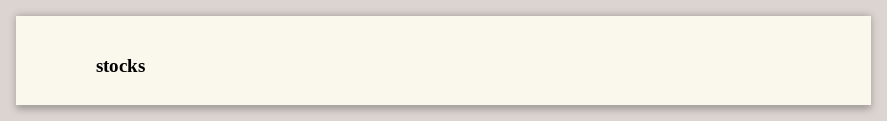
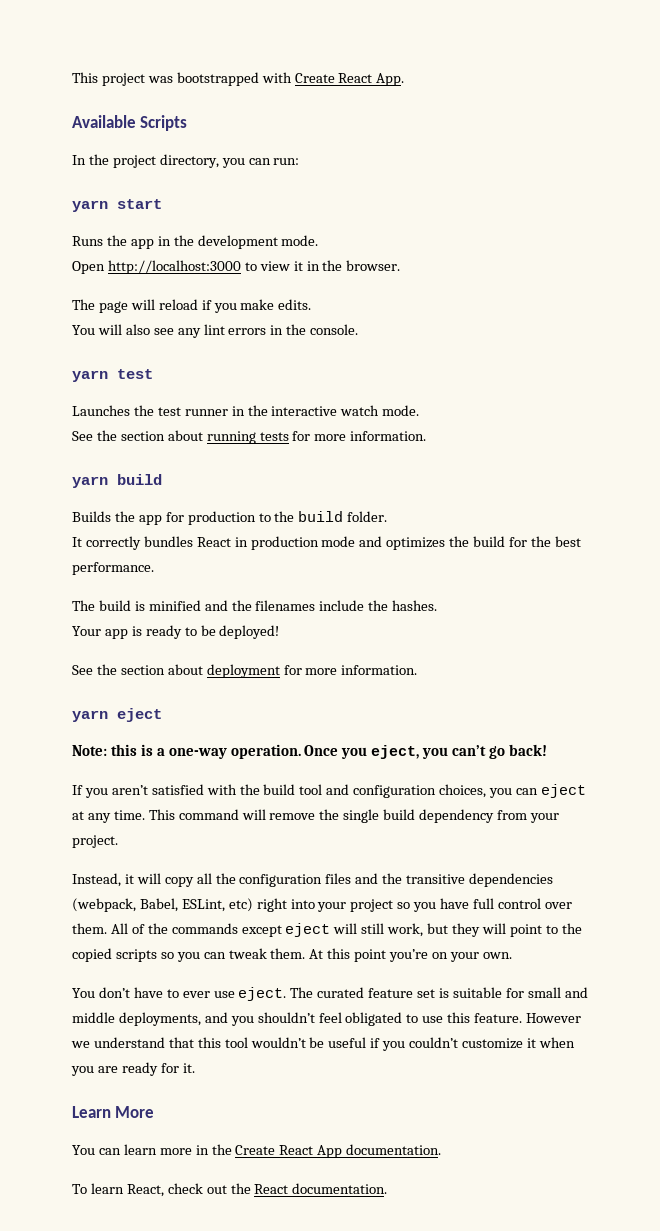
[96,59,145,72] stocks -> [72,72,405,86] [72,115,188,131] [72,154,300,168] [72,199,162,212] [72,235,319,249] [72,260,401,274] [72,299,312,313] [72,324,359,338] [72,369,153,382] [72,405,420,416] [72,430,427,444] [72,474,162,488] [72,511,388,525] [72,536,581,550] [72,562,154,575] [72,600,438,611] [72,625,280,639] [72,664,418,678] [72,708,162,722] [72,744,547,759] [72,784,586,798] [72,809,559,823] [72,835,118,848] [72,873,554,887] [72,898,572,912] [72,923,582,937] [72,948,512,962] [72,987,588,1001] [72,1012,582,1026] [71,1037,575,1051] [71,1062,195,1076] [72,1106,155,1118] [72,1144,442,1158] [72,1183,388,1197] This project was bootstrapped with Create React App. // Available Scripts // In the project directory, you can run: // yarn start // Runs the app in the development mode. // Open http://localhost:3000 to view it in the browser. // The page will reload if you make edits. // You will also see any lint errors in the console. // yarn test // Launches the test runner in the interactive watch mode. // See the section about running tests for more information. // yarn build // Builds the app for production to the build folder. // It correctly bundles React in production mode and optimizes the build for the best performance. // The build is minified and the filenames include the hashes. // Your app is ready to be deployed! // See the section about deployment for more information. // yarn eject // Note: this is a one-way operation. Once you eject, you can’t go back! // If you aren’t satisfied with the build tool and configuration choices, you can eject at any time. This command will remove the single build dependency from your project. // Instead, it will copy all the configuration files and the transitive dependencies (webpack, Babel, ESLint, etc) right into your project so you have full control over them. All of the commands except eject will still work, but they will point to the copied scripts so you can tweak them. At this point you’re on your own. // You don’t have to ever use eject. The curated feature set is suitable for small and middle deployments, and you shouldn’t feel obligated to use this feature. However we understand that this tool wouldn’t be useful if you couldn’t customize it when you are ready for it. // Learn More // You can learn more in the Create React App documentation. // To learn React, check out the React documentation.

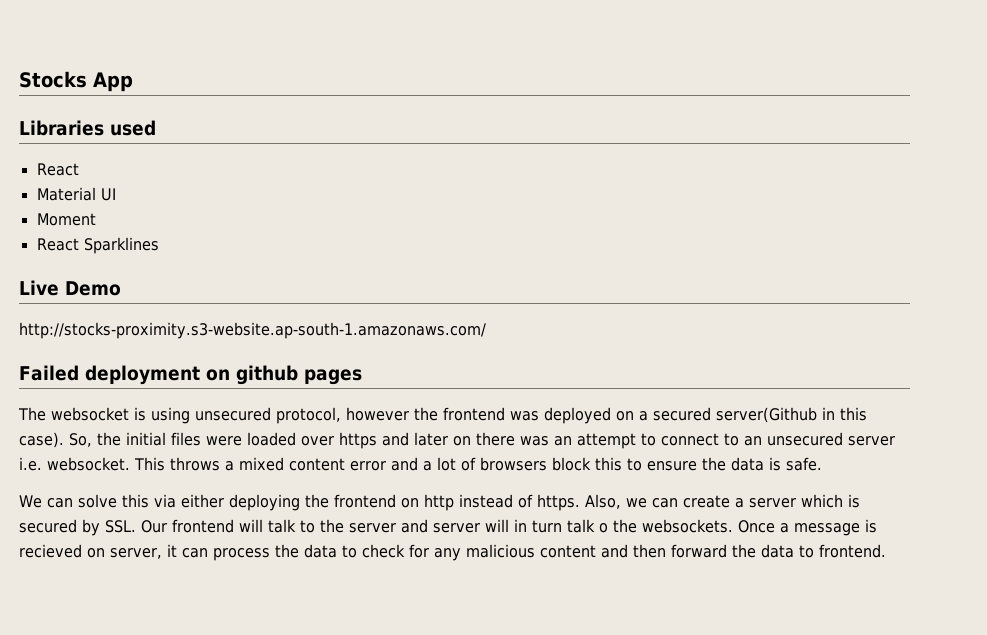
[72,72,405,86] [72,115,188,131] [72,154,300,168] [72,199,162,212] [72,235,319,249] [72,260,401,274] [72,299,312,313] [72,324,359,338] [72,369,153,382] [72,405,420,416] [72,430,427,444] [72,474,162,488] [72,511,388,525] [72,536,581,550] [72,562,154,575] [72,600,438,611] [72,625,280,639] [72,664,418,678] [72,708,162,722] [72,744,547,759] [72,784,586,798] [72,809,559,823] [72,835,118,848] [72,873,554,887] [72,898,572,912] [72,923,582,937] [72,948,512,962] [72,987,588,1001] [72,1012,582,1026] [71,1037,575,1051] [71,1062,195,1076] [72,1106,155,1118] [72,1144,442,1158] [72,1183,388,1197] This project was bootstrapped with Create React App. // Available Scripts // In the project directory, you can run: // yarn start // Runs the app in the development mode. // Open http://localhost:3000 to view it in the browser. // The page will reload if you make edits. // You will also see any lint errors in the console. // yarn test // Launches the test runner in the interactive watch mode. // See the section about running tests for more information. // yarn build // Builds the app for production to the build folder. // It correctly bundles React in production mode and optimizes the build for the best performance. // The build is minified and the filenames include the hashes. // Your app is ready to be deployed! // See the section about deployment for more information. // yarn eject // Note: this is a one-way operation. Once you eject, you can’t go back! // If you aren’t satisfied with the build tool and configuration choices, you can eject at any time. This command will remove the single build dependency from your project. // Instead, it will copy all the configuration files and the transitive dependencies (webpack, Babel, ESLint, etc) right into your project so you have full control over them. All of the commands except eject will still work, but they will point to the copied scripts so you can tweak them. At this point you’re on your own. // You don’t have to ever use eject. The curated feature set is suitable for small and middle deployments, and you shouldn’t feel obligated to use this feature. However we understand that this tool wouldn’t be useful if you couldn’t customize it when you are ready for it. // Learn More // You can learn more in the Create React App documentation. // To learn React, check out the React documentation. -> [19,71,133,92] [19,120,156,136] [36,163,79,176] [36,187,116,201] [36,213,96,226] [36,237,159,254] [19,280,121,296] [19,322,486,339] [19,365,362,385] [18,407,867,424] [19,432,895,449] [19,457,822,471] [19,494,860,511] [19,519,877,536] [19,544,886,561] Stocks App // Libraries used // React // Material UI // Moment // React Sparklines // Live Demo // http://stocks-proximity.s3-website.ap-south-1.amazonaws.com/ // Failed deployment on github pages // The websocket is using unsecured protocol, however the frontend was deployed on a secured server(Github in this case). So, the initial files were loaded over https and later on there was an attempt to connect to an unsecured server i.e. websocket. This throws a mixed content error and a lot of browsers block this to ensure the data is safe. // We can solve this via either deploying the frontend on http instead of https. Also, we can create a server which is secured by SSL. Our frontend will talk to the server and server will in turn talk o the websockets. Once a message is recieved on server, it can process the data to check for any malicious content and then forward the data to frontend.

